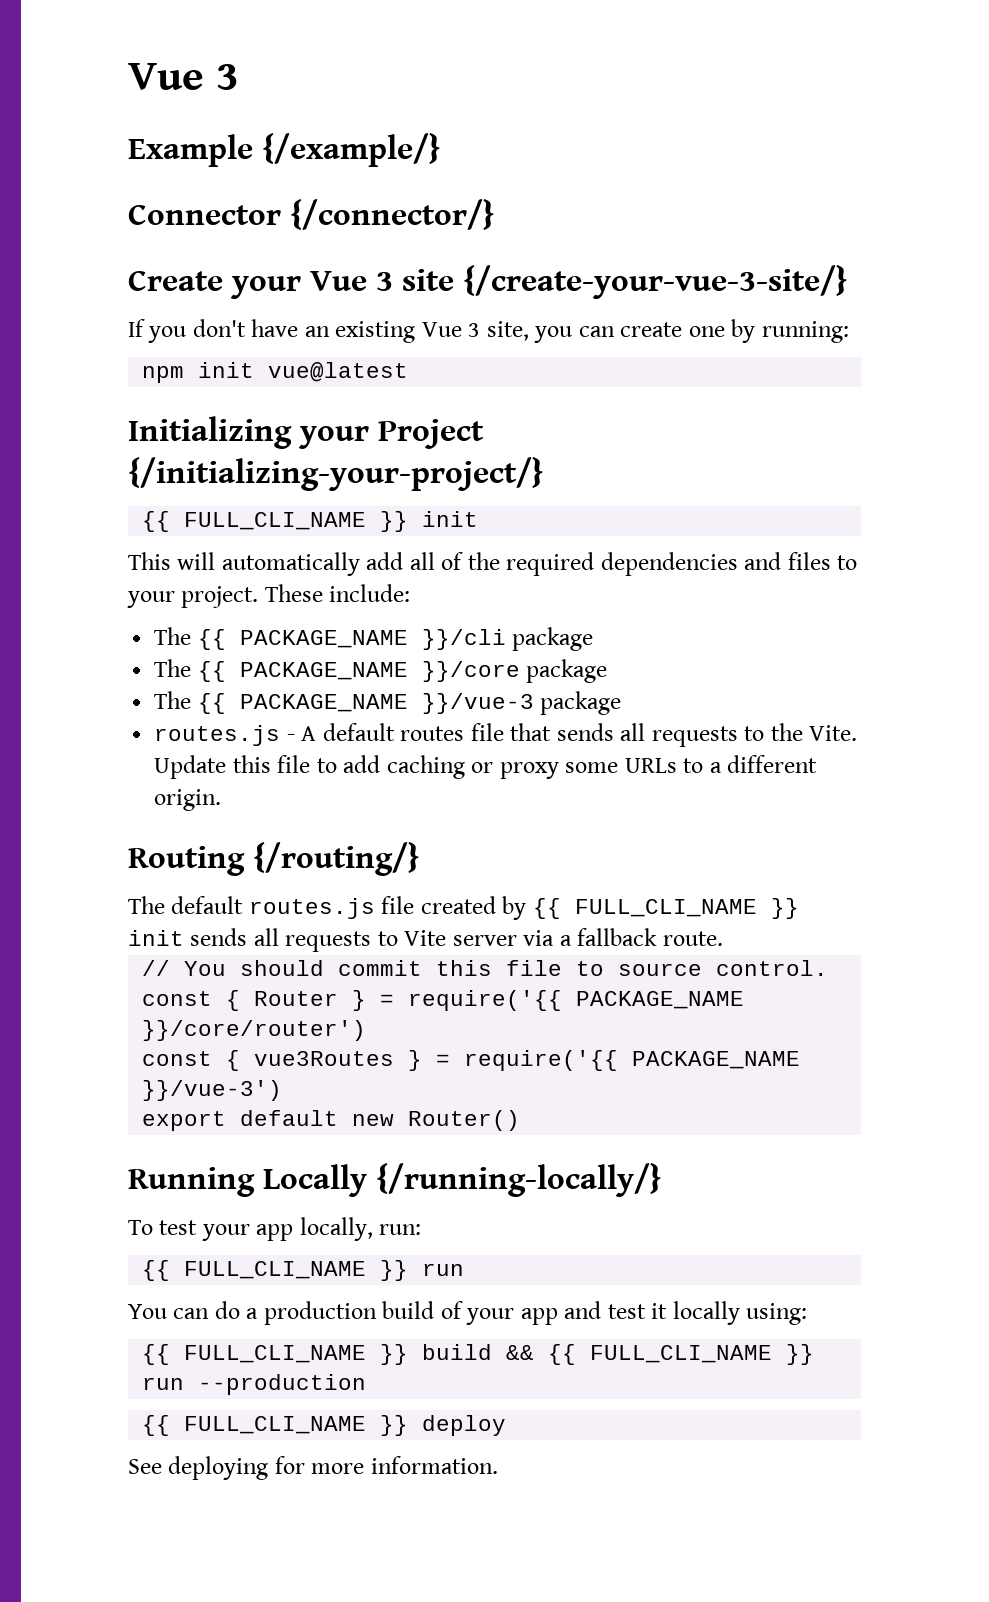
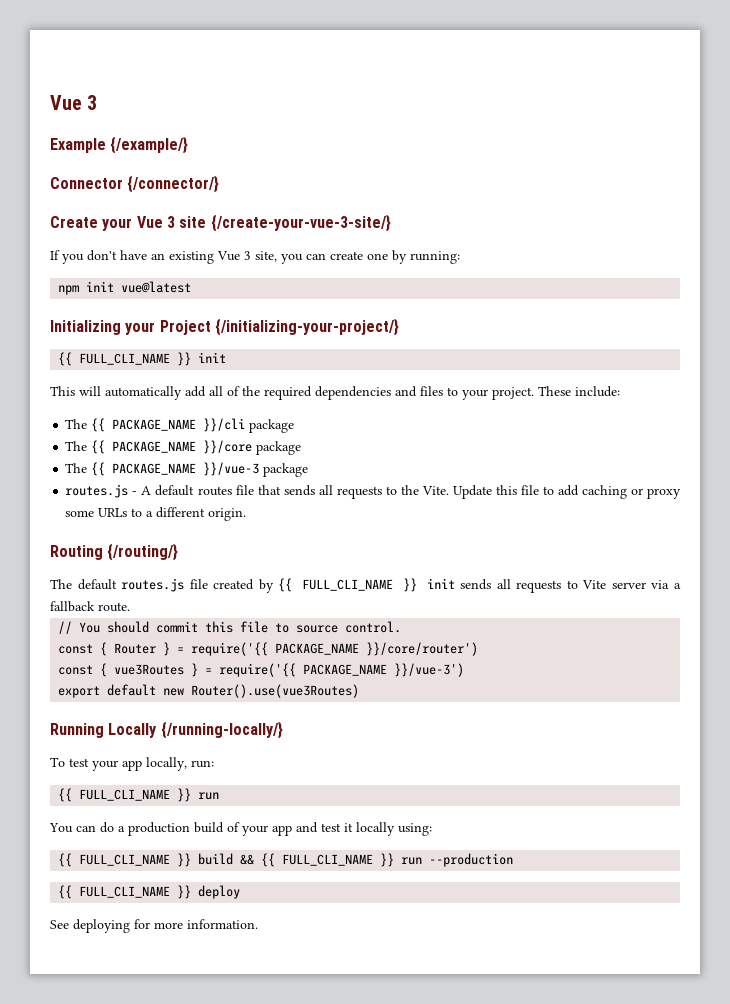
[408,1110,521,1131] Router() -> [191,684,360,698] Router().use(vue3Routes)

